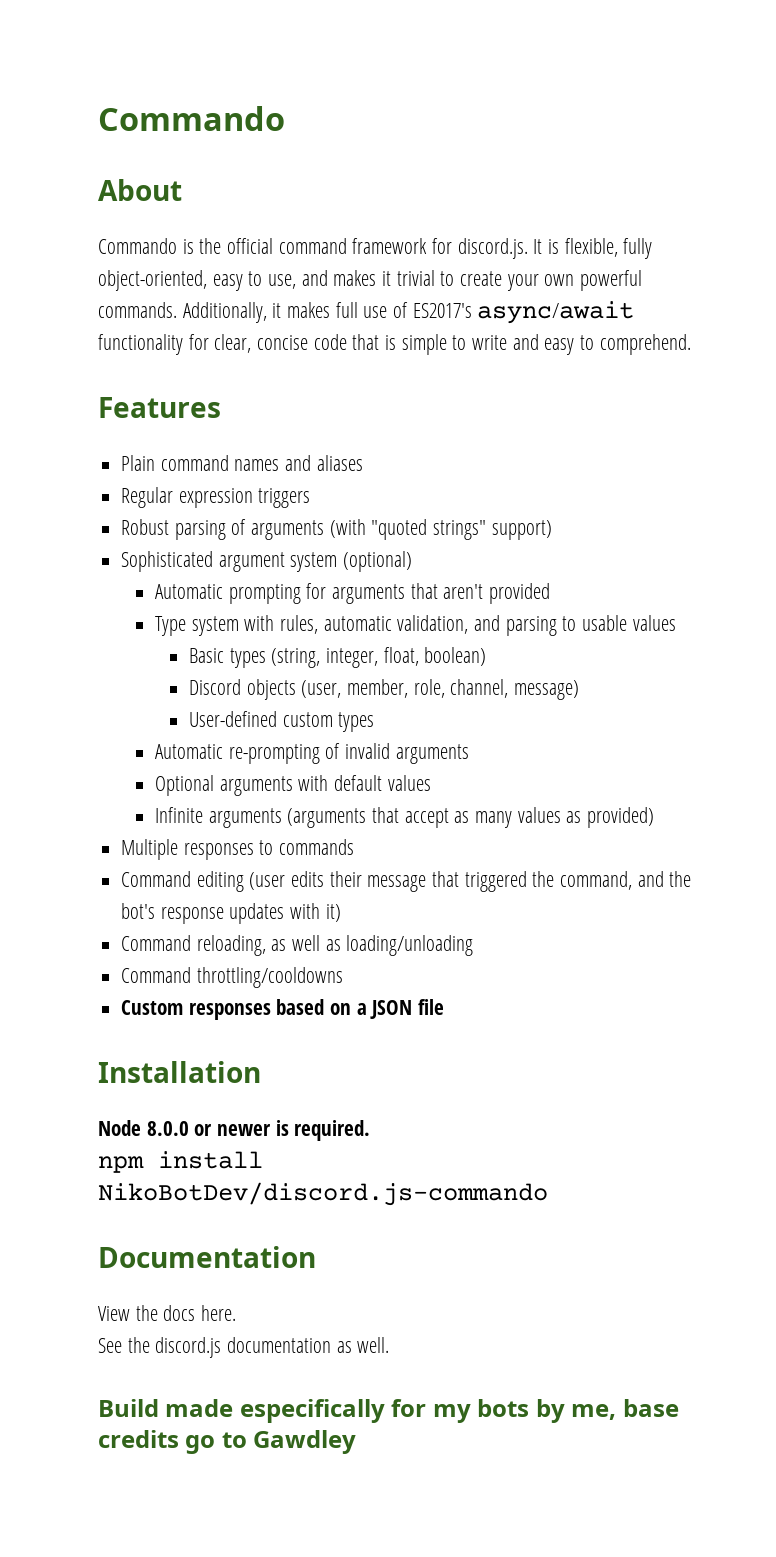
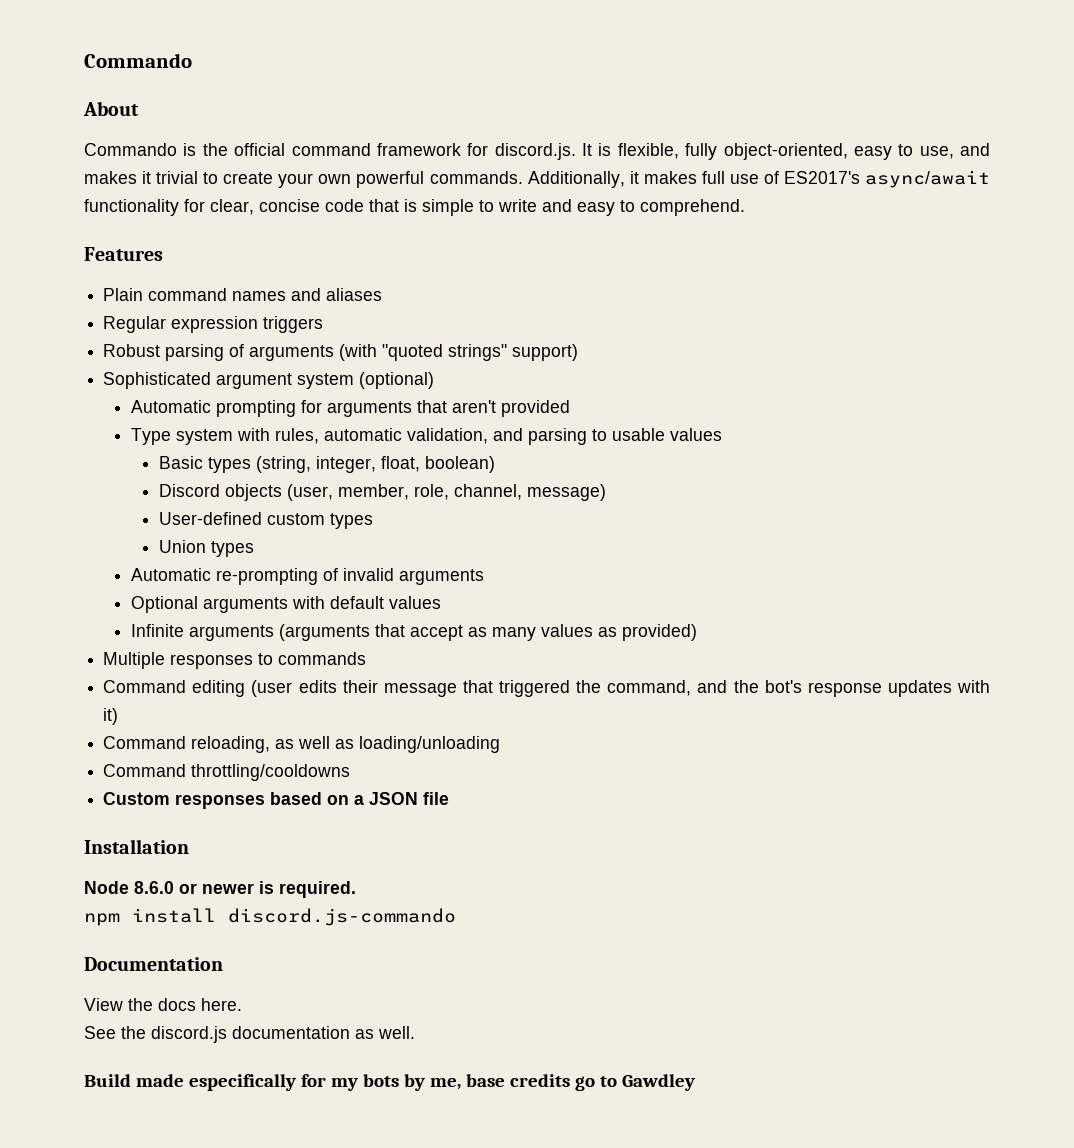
(375, 722) none -> [158,540,254,557] // Union types
[146,1121,189,1136] 8.0.0 -> [134,881,174,894] 8.6.0
[98,1182,548,1206] NikoBotDev/discord.js-commando -> [228,908,456,926] discord.js-commando

